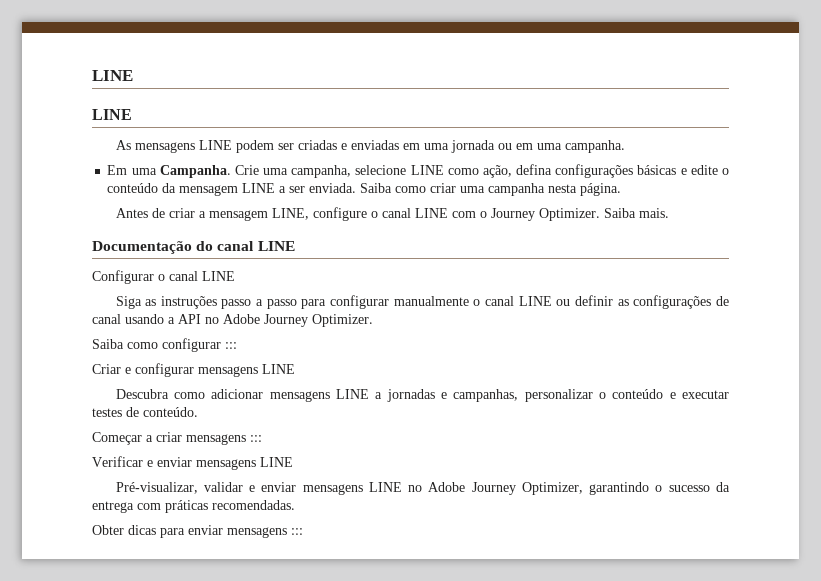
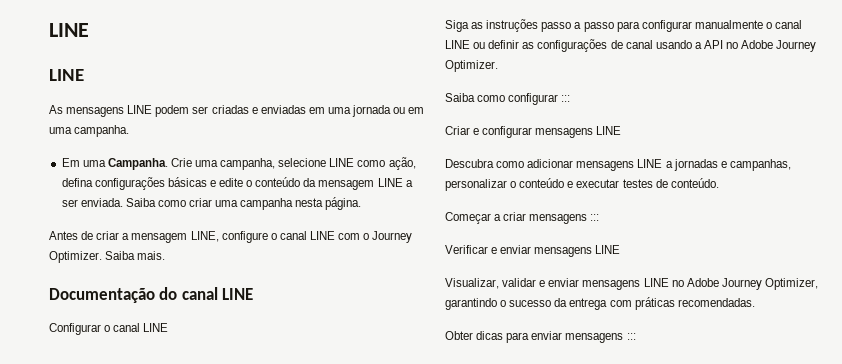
[115,482,198,494] Pré-visualizar, -> [445,278,499,289] Visualizar,

